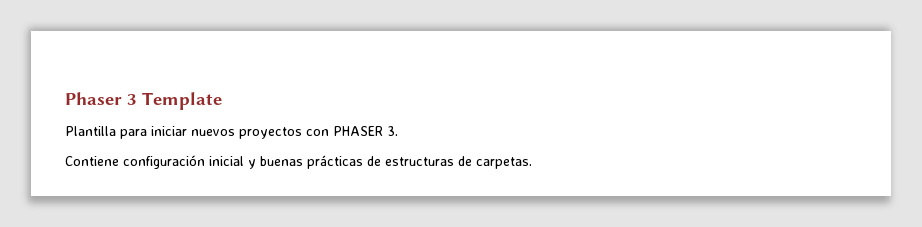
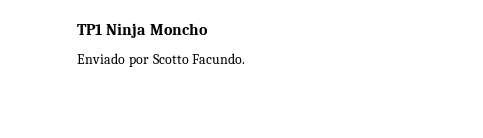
[65,92,222,110] [65,126,398,139] [65,155,532,169] Phaser 3 Template // Plantilla para iniciar nuevos proyectos con PHASER 3. // Contiene configuración inicial y buenas prácticas de estructuras de carpetas. -> [77,23,208,38] [77,53,246,67] TP1 Ninja Moncho // Enviado por Scotto Facundo.

